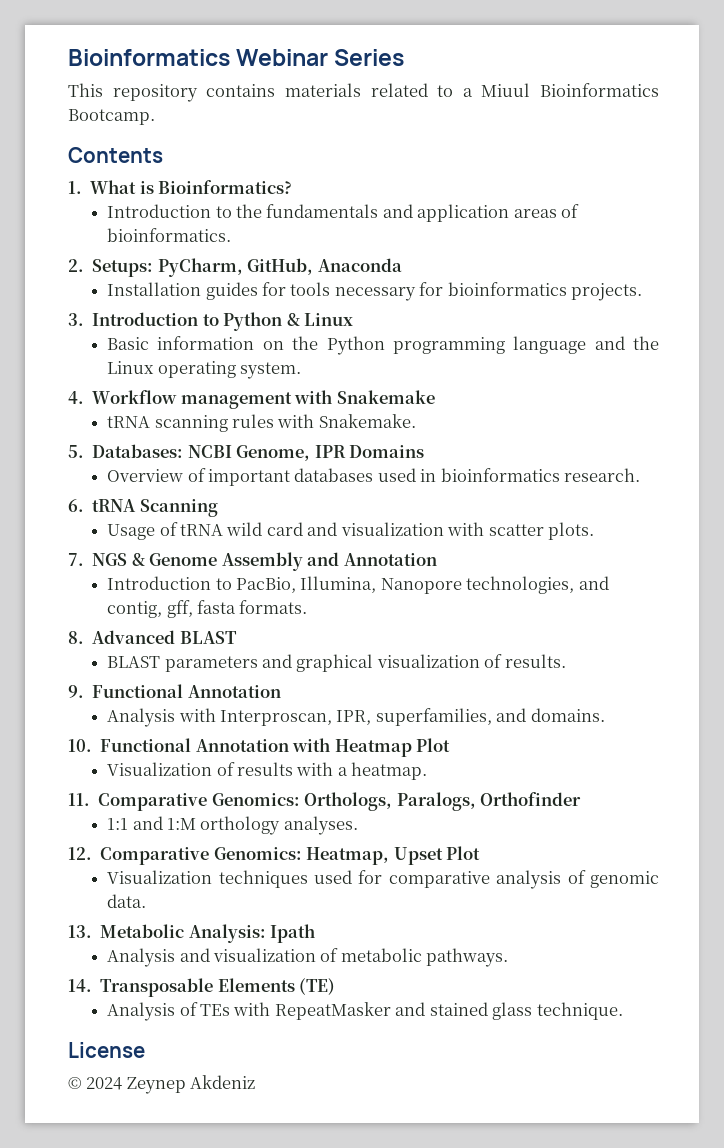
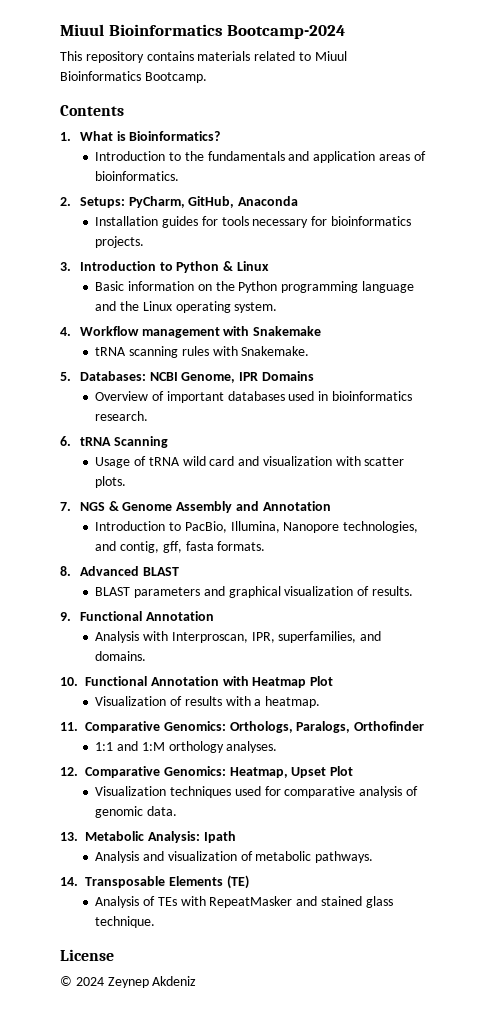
[68,49,405,66] Bioinformatics Webinar Series -> [60,24,346,39] Miuul Bioinformatics Bootcamp-2024
[462,88,473,97] a -> (311, 56) none

